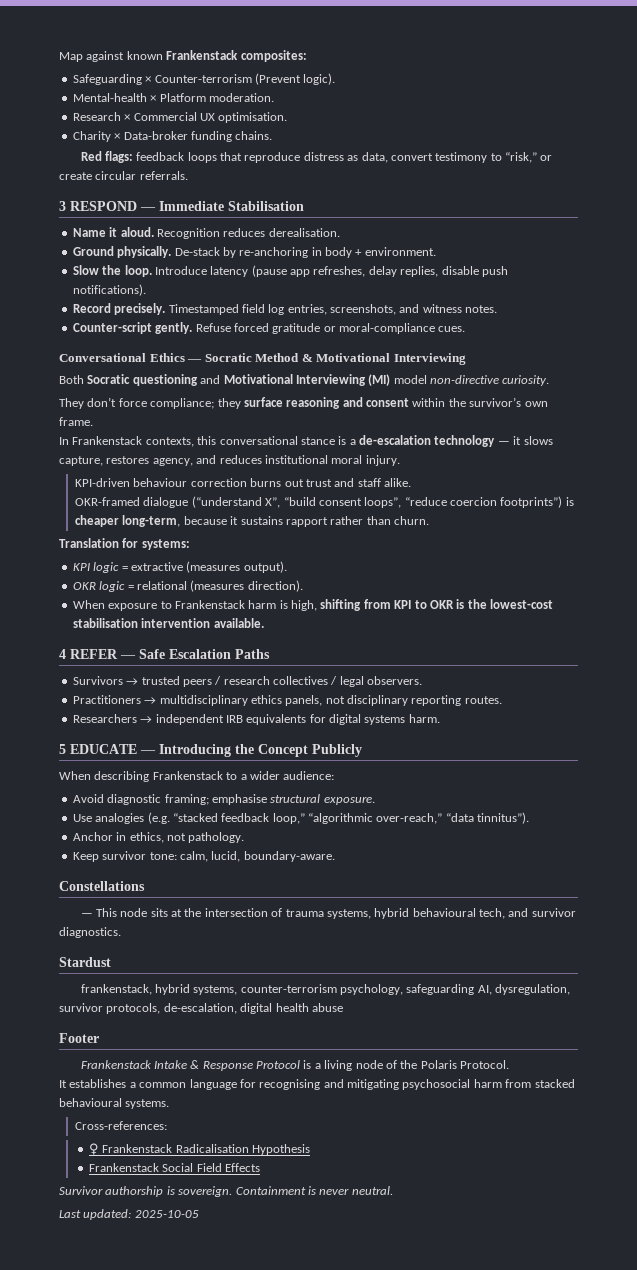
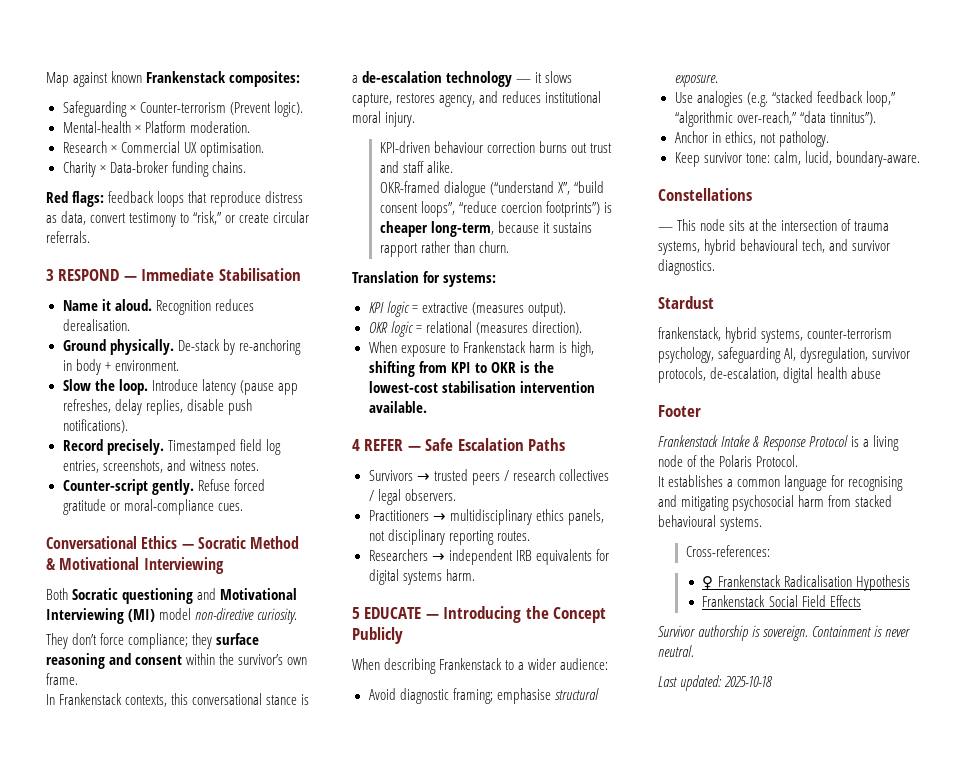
[134,1210,199,1218] 2025-10-05 -> [724,676,774,687] 2025-10-18

